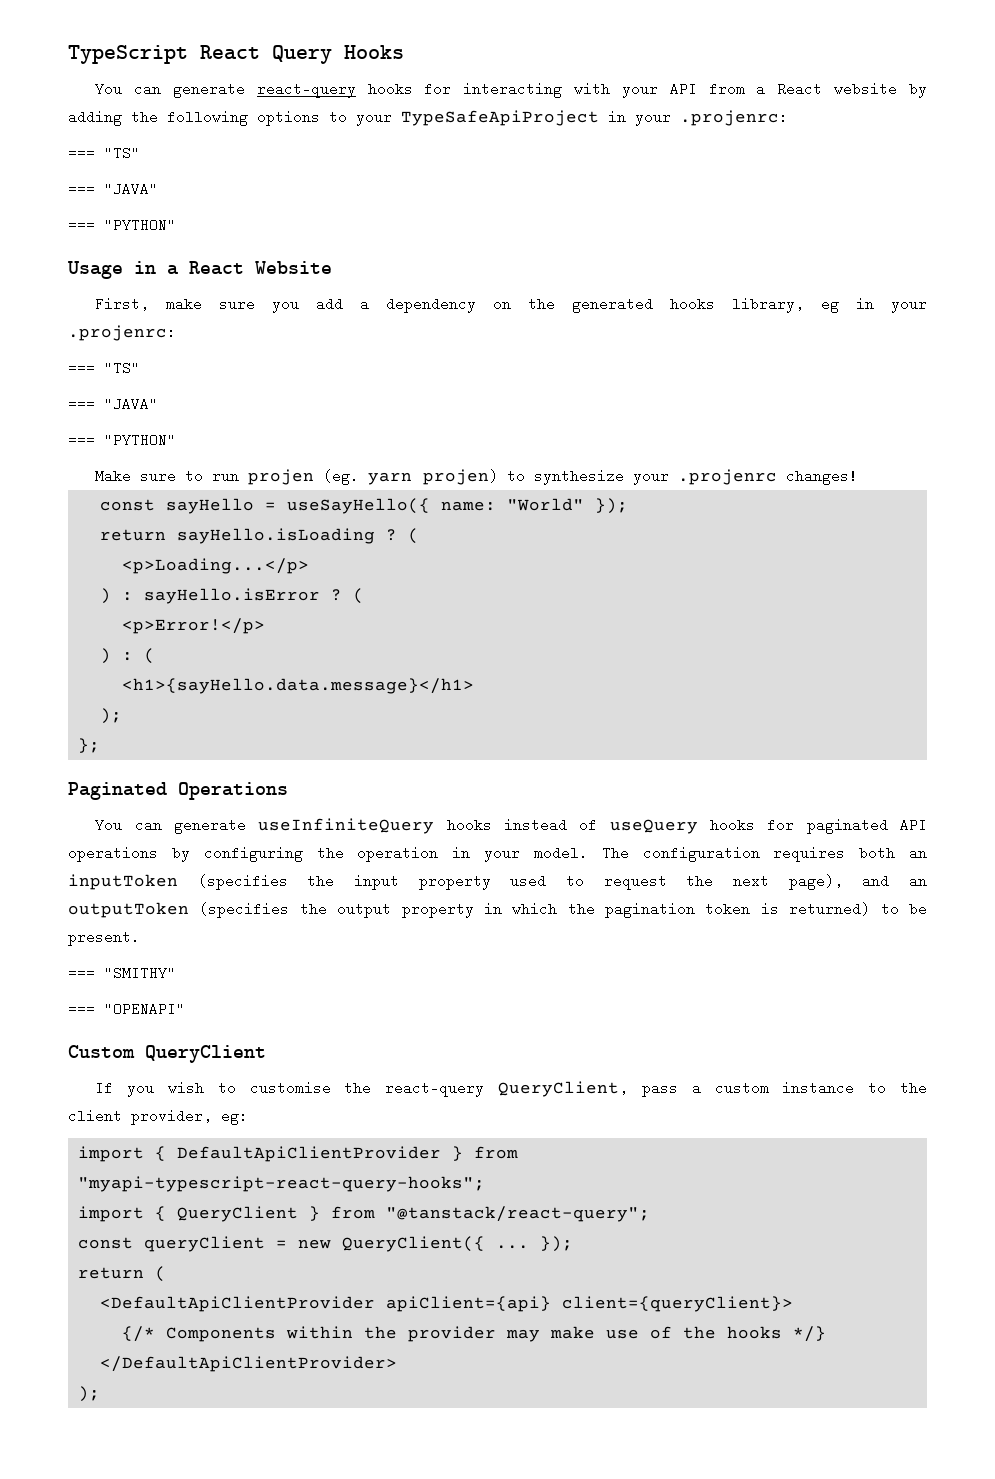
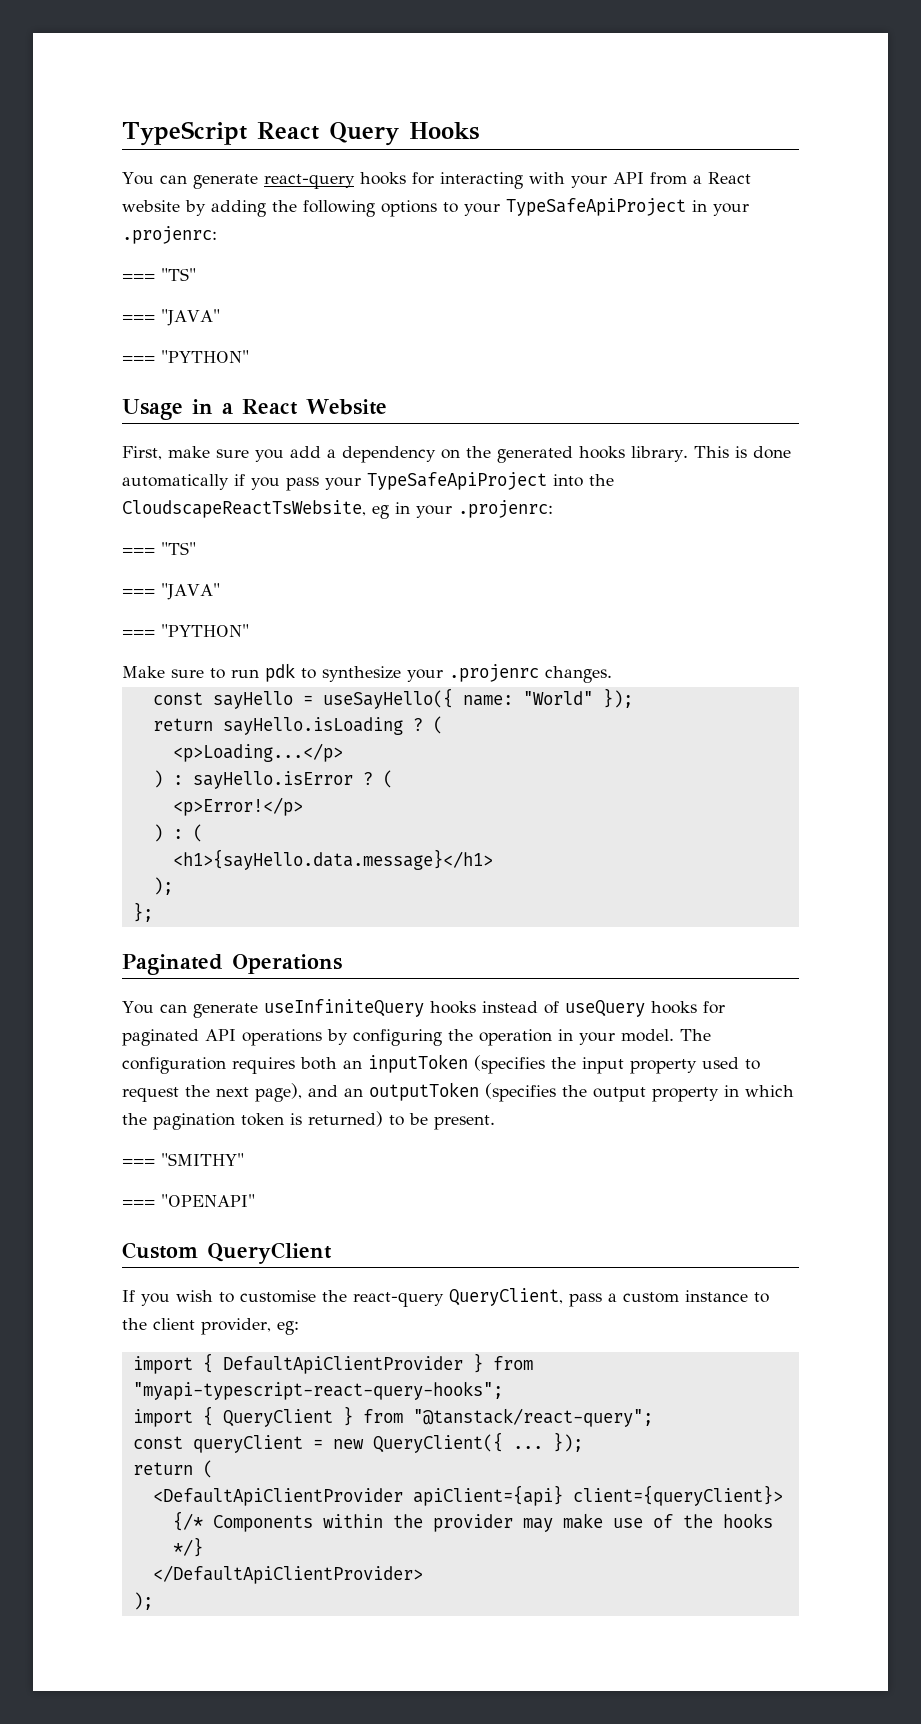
[732,297,805,313] library, -> [631,446,791,462] [122,472,614,491] [122,500,366,518] library. This is done automatically if you pass your TypeSafeApiProject into the CloudscapeReactTsWebsite,
[248,469,499,485] projen (eg. yarn projen) -> [265,663,295,682] pdk
[786,469,859,485] changes! -> [545,666,612,683] changes.

